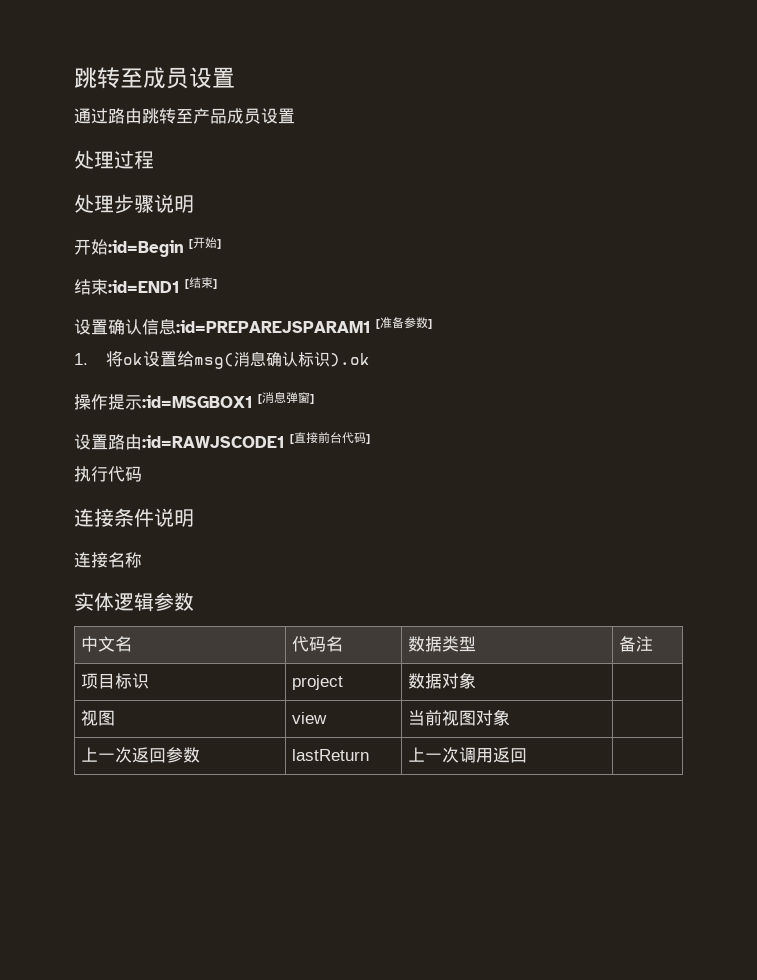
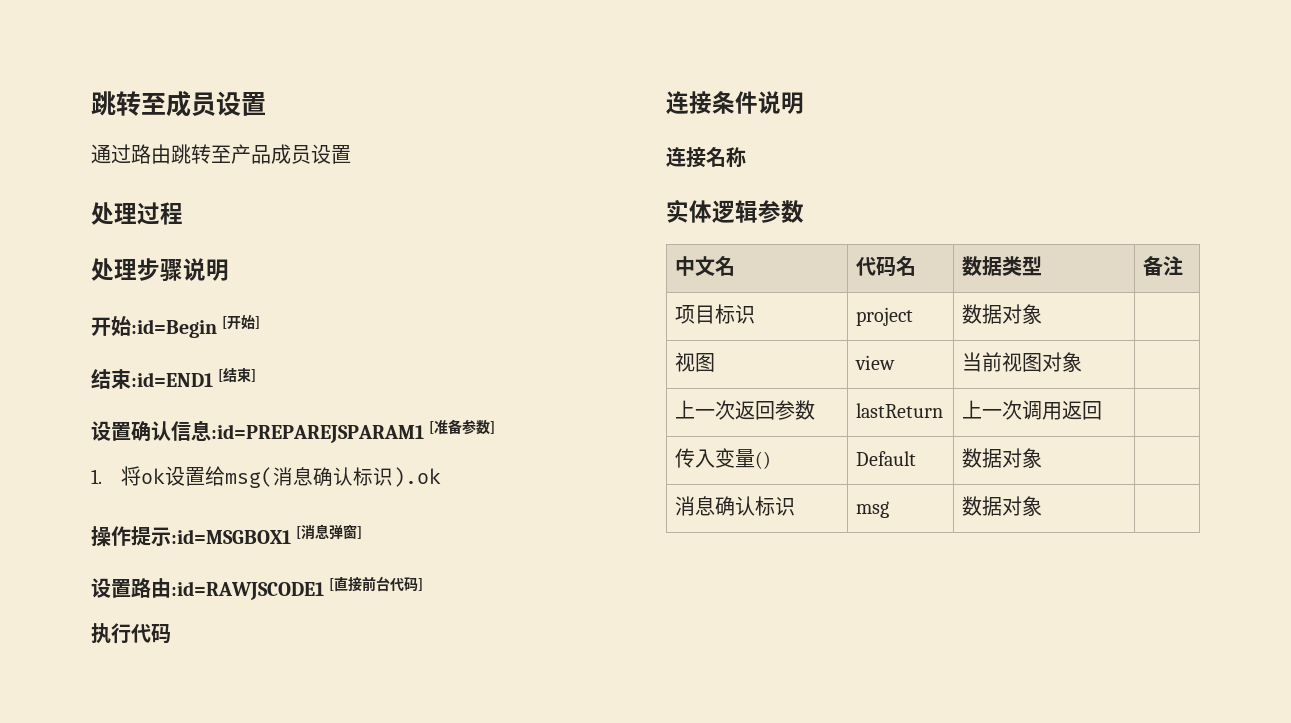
(528, 755) none -> [675,448,772,469] [856,451,917,466] [962,448,1043,468] [675,496,796,516] [856,501,890,518] [962,496,1043,516] // 传入变量() | Default | 数据对象 | // 消息确认标识 | msg | 数据对象 |

